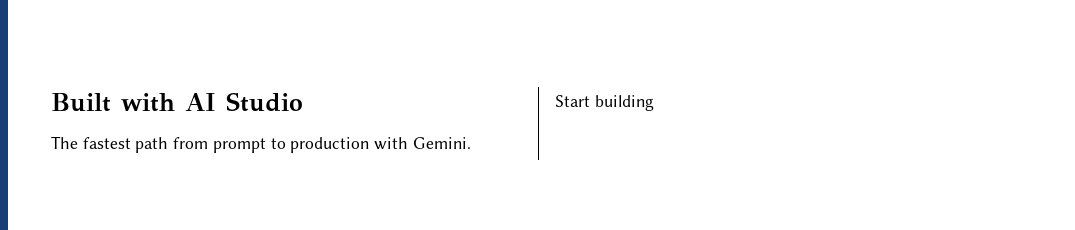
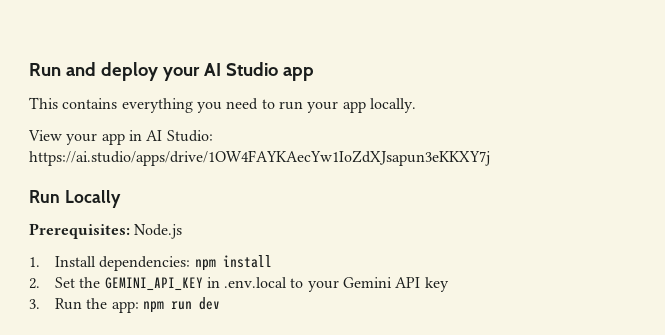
[51,92,303,112] [51,136,471,153] [555,95,654,111] Built with AI Studio // The fastest path from prompt to production with Gemini. // Start building -> [29,62,314,81] [29,97,416,113] [28,130,213,145] [29,150,490,166] [29,190,121,208] [29,223,183,239] [29,255,272,271] [29,277,449,292] [29,297,220,313] Run and deploy your AI Studio app // This contains everything you need to run your app locally. // View your app in AI Studio: https://ai.studio/apps/drive/1OW4FAYKAecYw1IoZdXJsapun3eKKXY7j // Run Locally // Prerequisites: Node.js // 1. Install dependencies: npm install // 2. Set the GEMINI_API_KEY in .env.local to your Gemini API key // 3. Run the app: npm run dev

